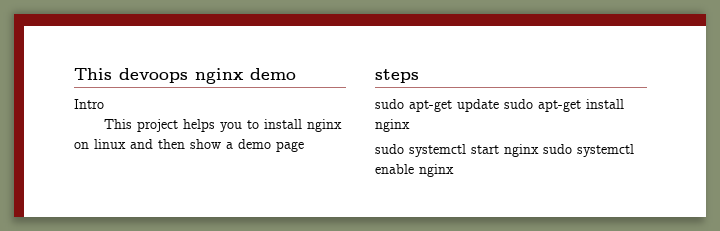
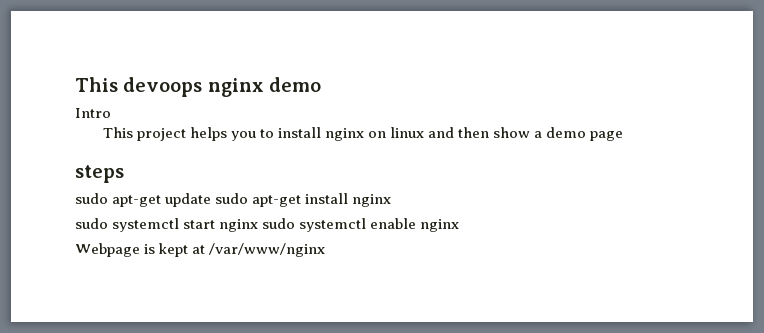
(454, 170) none -> [75,243,326,257] // Webpage is kept at /var/www/nginx

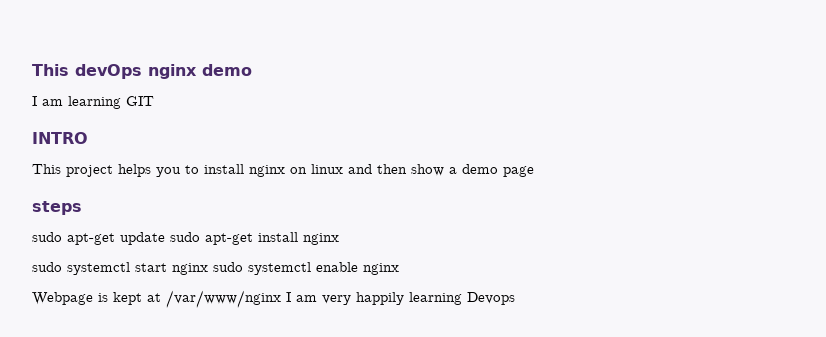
[75,77,203,97] This devoops -> [32,64,142,79] This devOps
[75,108,111,118] Intro -> [32,96,154,109] [32,132,88,144] I am learning GIT // INTRO
(326, 250) none -> [286,292,515,305] I am very happily learning Devops

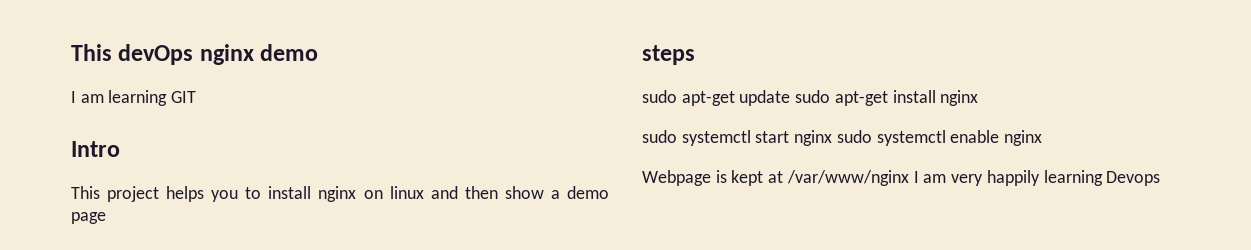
[32,132,88,144] INTRO -> [71,141,120,157] Intro

